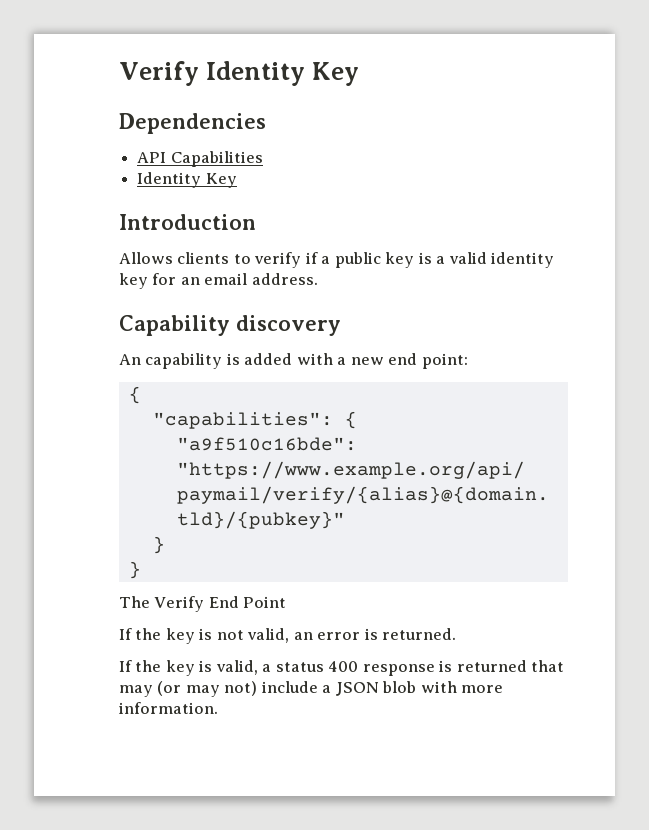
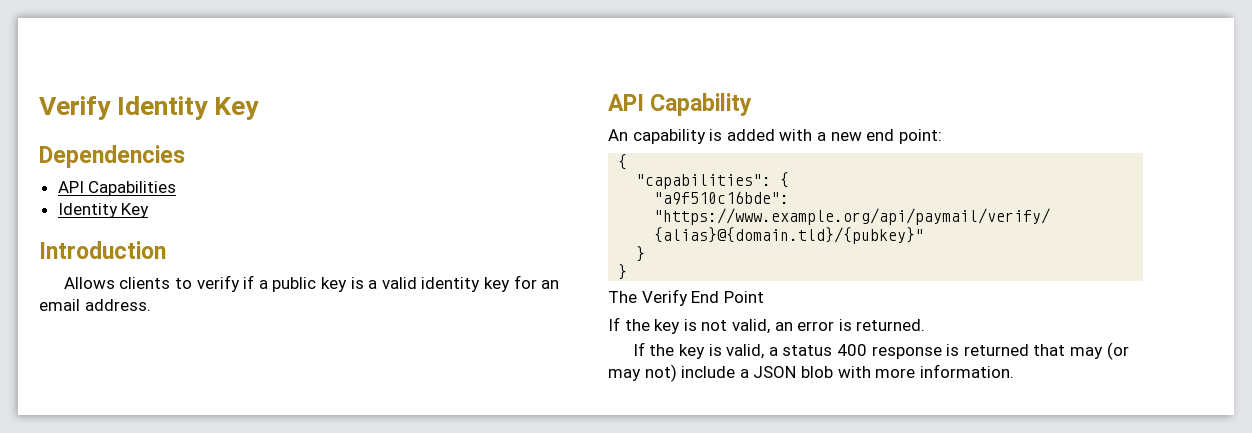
(318, 279) none -> [608,94,644,111] API
[236,315,341,336] discovery -> (753, 104) none

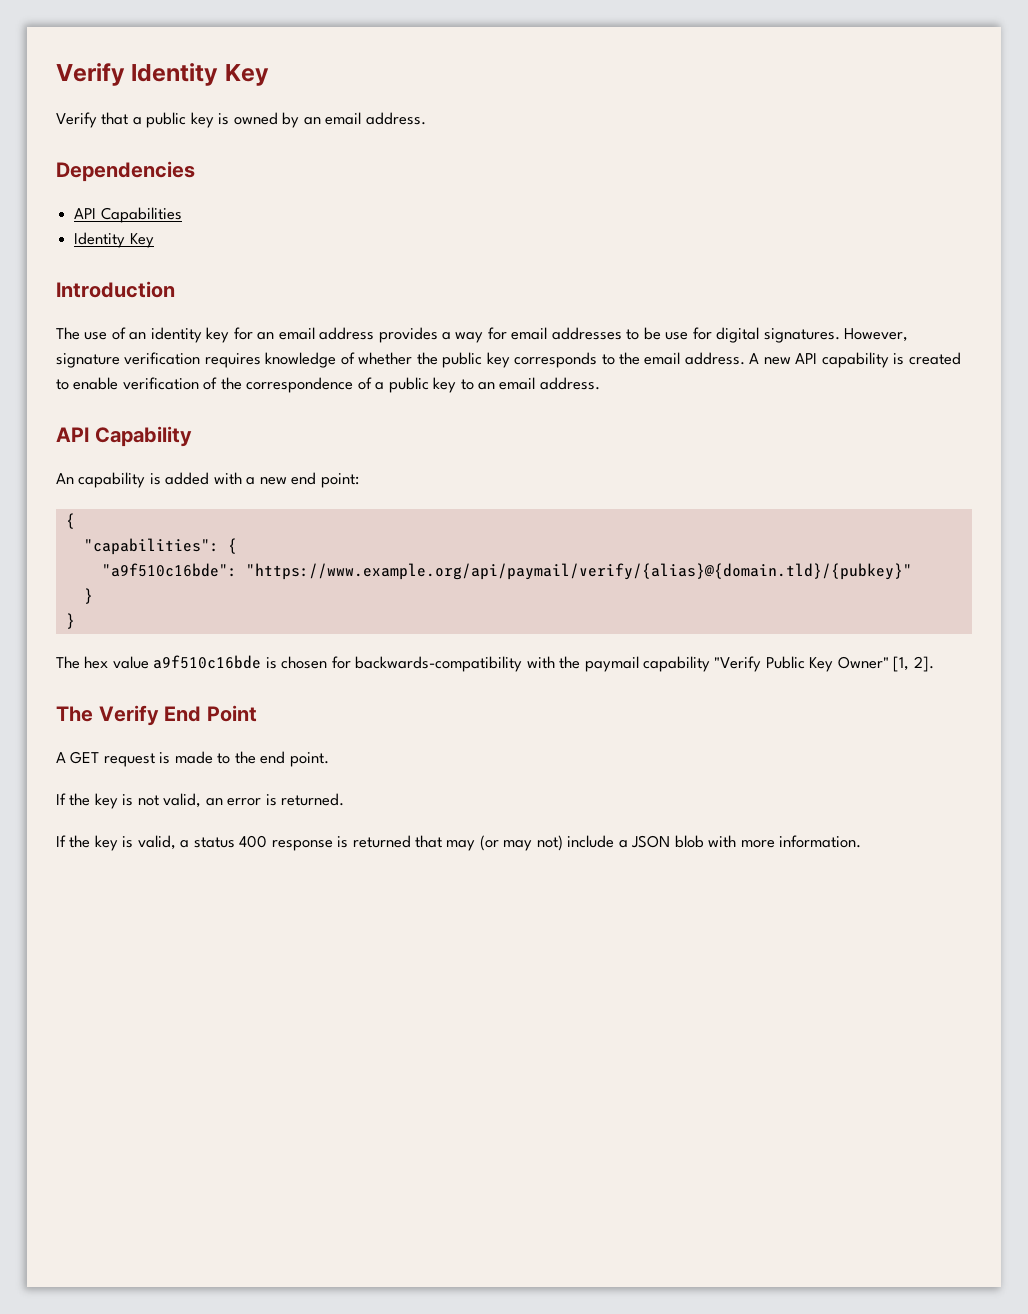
(260, 108) none -> [56,112,426,128] // Verify that a public key is owned by an email address.
[63,275,537,292] Allows clients to verify if a public key is a valid identity key for -> [56,327,909,343] [56,352,961,368] [56,377,474,393] The use of an identity key for an email address provides a way for email addresses to be use for digital signatures. However, signature verification requires knowledge of whether the public key corresponds to the email address. A new API capability is created to enable verification of the correspondence of a public key to
[641,289,764,306] Verify End Point -> [84,655,934,672] [56,705,257,726] [56,751,329,767] hex value a9f510c16bde is chosen for backwards-compatibility with the paymail capability "Verify Public Key Owner" [1, 2]. // The Verify End Point // A GET request is made to the end point.

